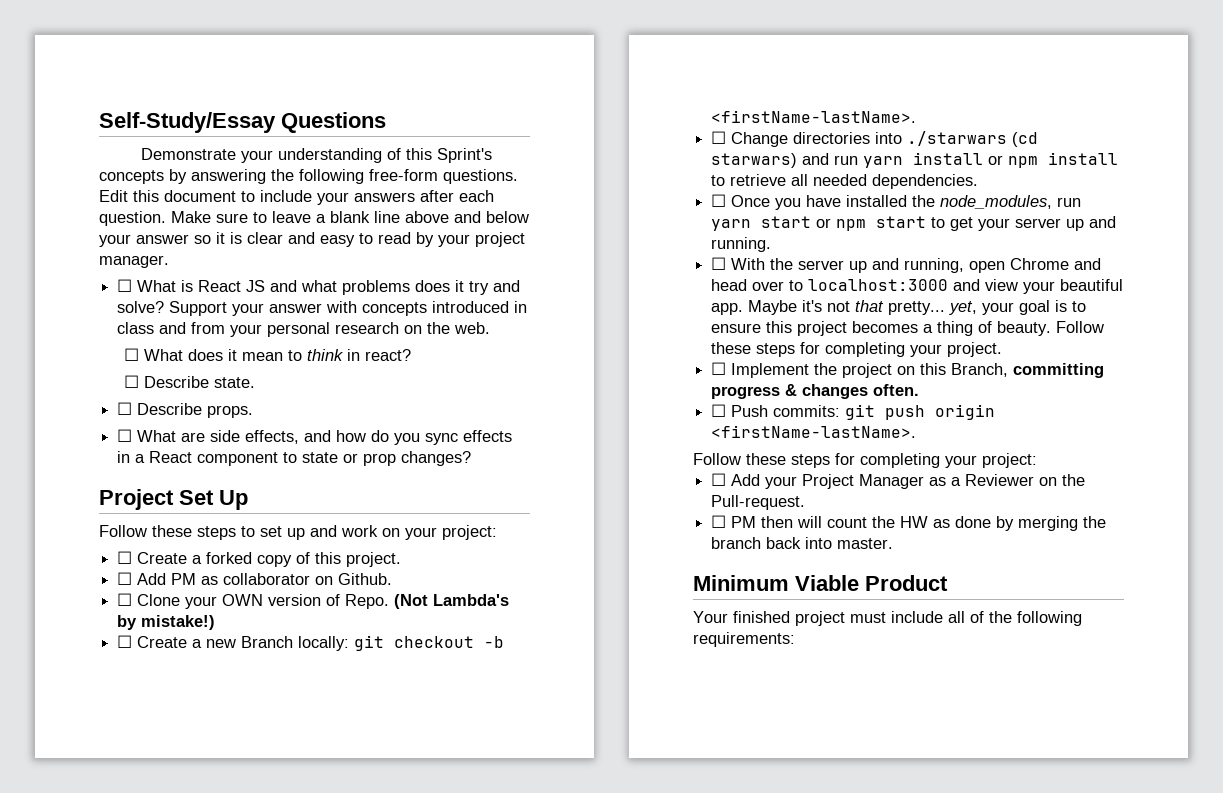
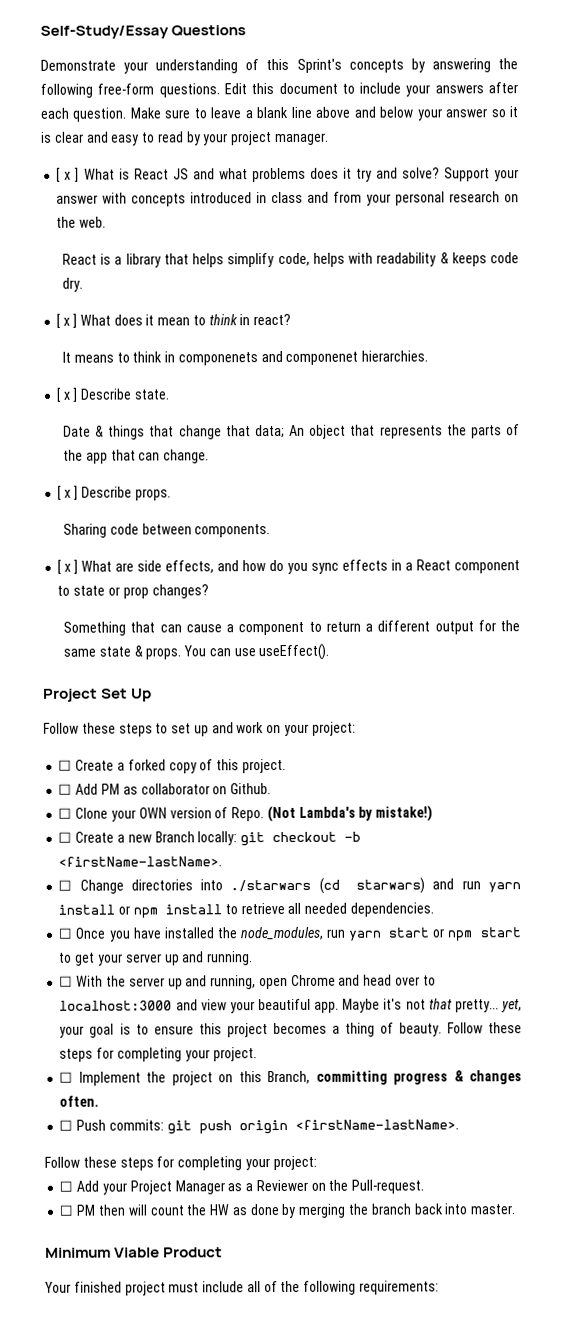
[117,279,133,292] ☐ -> [56,167,80,183] [ x ]
[124,348,140,361] ☐ -> [61,252,519,268] [61,277,83,292] [56,313,77,329] React is a library that helps simplify code, helps with readability & keeps code dry. // [ x ]
[124,375,256,388] [117,402,254,418] [117,429,133,442] ☐ Describe state. // ☐ Describe props. // ☐ -> [61,350,429,366] [56,387,170,403] [62,424,520,440] [62,449,210,464] [57,485,171,501] [62,523,271,538] [57,559,79,575] It means to think in componenets and componenet hierarchies. // [ x ] Describe state. // Date & things that change that data; An object that represents the parts of the app that can change. // [ x ] Describe props. // Sharing code between components. // [ x ]
(472, 458) none -> [62,620,521,636] [62,643,330,661] // Something that can cause a component to return a different output for the same state & props. You can use useEffect().

